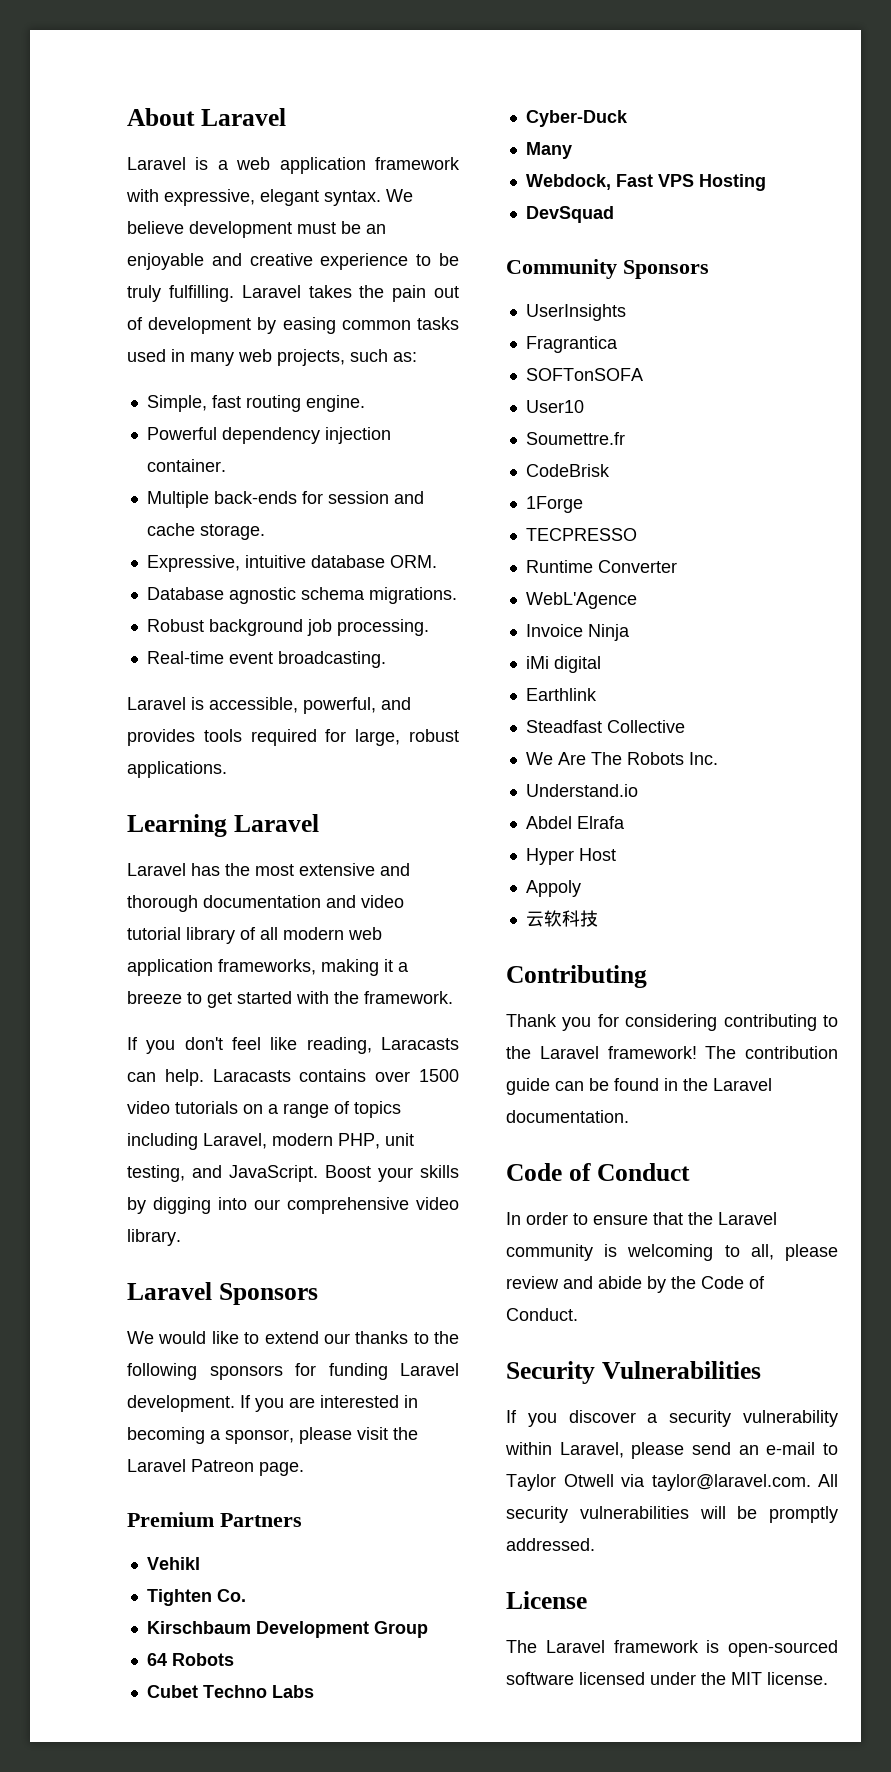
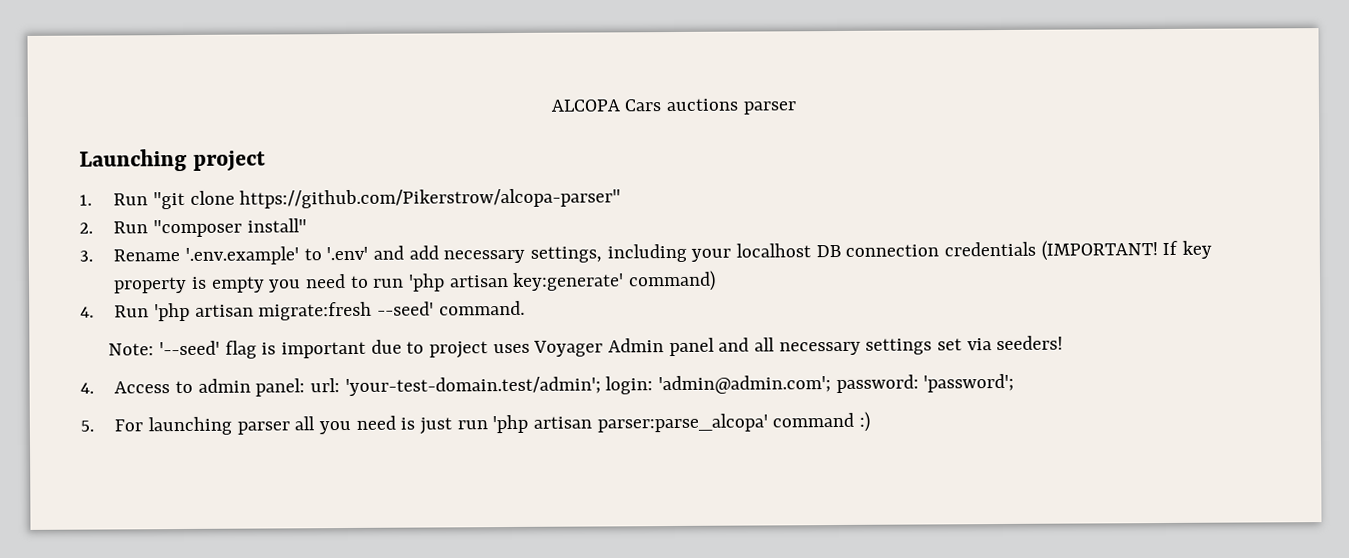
[127,108,286,126] [127,157,460,174] [126,189,413,206] [127,221,386,238] [127,253,459,270] [127,285,459,302] [127,317,459,334] [127,349,417,366] [146,395,365,412] [146,427,391,444] [146,459,226,472] [146,491,424,508] [146,523,265,540] [146,555,437,572] [146,587,457,604] [146,619,429,636] [146,651,386,668] [127,697,411,714] [127,729,460,746] [127,761,227,778] [127,814,319,837] [127,863,410,876] [127,895,404,912] [127,927,382,944] [127,959,409,976] [127,991,453,1008] [127,1037,459,1054] [127,1069,460,1086] [127,1101,401,1118] [127,1133,414,1150] [127,1165,459,1182] [127,1197,459,1214] [127,1229,181,1246] [127,1282,318,1305] [127,1331,459,1344] [127,1363,459,1380] [127,1395,418,1412] [127,1427,418,1444] [127,1459,304,1476] [127,1512,302,1527] [146,1557,200,1570] [146,1589,246,1606] [146,1621,428,1638] [146,1653,234,1666] [146,1685,314,1698] [525,110,628,127] [525,142,572,159] [525,174,766,191] [525,206,614,223] [506,259,709,279] [525,304,626,321] [525,336,618,353] [525,368,643,381] [525,400,584,413] [525,432,625,445] [525,464,610,477] [525,496,583,513] [525,528,637,541] [525,560,677,573] [525,592,637,609] [525,624,630,641] [525,656,601,673] [525,688,597,701] [525,720,685,733] [525,752,718,765] [525,784,638,797] [525,816,625,829] [525,848,616,865] [525,880,581,897] [525,910,598,927] [506,965,647,988] [506,1014,838,1031] [506,1046,838,1059] [506,1078,772,1095] [506,1110,629,1123] [506,1163,690,1181] [506,1212,777,1225] [506,1244,838,1261] [506,1276,765,1293] [506,1308,578,1321] [506,1361,761,1384] [506,1410,838,1427] [505,1442,838,1459] [506,1474,838,1491] [506,1506,838,1523] [506,1538,595,1551] [506,1591,587,1609] [506,1640,838,1657] [506,1672,828,1685] About Laravel // Laravel is a web application framework with expressive, elegant syntax. We believe development must be an enjoyable and creative experience to be truly fulfilling. Laravel takes the pain out of development by easing common tasks used in many web projects, such as: // Simple, fast routing engine. // Powerful dependency injection container. // Multiple back-ends for session and cache storage. // Expressive, intuitive database ORM. // Database agnostic schema migrations. // Robust background job processing. // Real-time event broadcasting. // Laravel is accessible, powerful, and provides tools required for large, robust applications. // Learning Laravel // Laravel has the most extensive and thorough documentation and video tutorial library of all modern web application frameworks, making it a breeze to get started with the framework. // If you don't feel like reading, Laracasts can help. Laracasts contains over 1500 video tutorials on a range of topics including Laravel, modern PHP, unit testing, and JavaScript. Boost your skills by digging into our comprehensive video library. // Laravel Sponsors // We would like to extend our thanks to the following sponsors for funding Laravel development. If you are interested in becoming a sponsor, please visit the Laravel Patreon page. // Premium Partners // Vehikl // Tighten Co. // Kirschbaum Development Group // 64 Robots // Cubet Techno Labs // Cyber-Duck // Many // Webdock, Fast VPS Hosting // DevSquad // Community Sponsors // UserInsights // Fragrantica // SOFTonSOFA // User10 // Soumettre.fr // CodeBrisk // 1Forge // TECPRESSO // Runtime Converter // WebL'Agence // Invoice Ninja // iMi digital // Earthlink // Steadfast Collective // We Are The Robots Inc. // Understand.io // Abdel Elrafa // Hyper Host // Appoly // 云软科技 // Contributing // Thank you for considering contributing to the Laravel framework! The contribution guide can be found in the Laravel documentation. // Code of Conduct // In order to ensure that the Laravel community is welcoming to all, please review and abide by the Code of Conduct. // Security Vulnerabilities // If you discover a security vulnerability within Laravel, please send an e-mail to Taylor Otwell via taylor@laravel.com. All security vulnerabilities will be promptly addressed. // License // The Laravel framework is open-sourced software licensed under the MIT license. -> [550,98,796,115] [79,148,266,172] [79,188,622,210] [79,218,307,238] [79,240,1213,265] [113,270,717,294] [80,300,525,322] [108,335,1064,359] [80,373,1015,397] [80,411,871,436] ALCOPA Cars auctions parser // Launching project // 1. Run "git clone https://github.com/Pikerstrow/alcopa-parser" // 2. Run "composer install" // 3. Rename '.env.example' to '.env' and add necessary settings, including your localhost DB connection credentials (IMPORTANT! If key property is empty you need to run 'php artisan key:generate' command) // 4. Run 'php artisan migrate:fresh --seed' command. // Note: '--seed' flag is important due to project uses Voyager Admin panel and all necessary settings set via seeders! // 4. Access to admin panel: url: 'your-test-domain.test/admin'; login: 'admin@admin.com'; password: 'password'; // 5. For launching parser all you need is just run 'php artisan parser:parse_alcopa' command :)

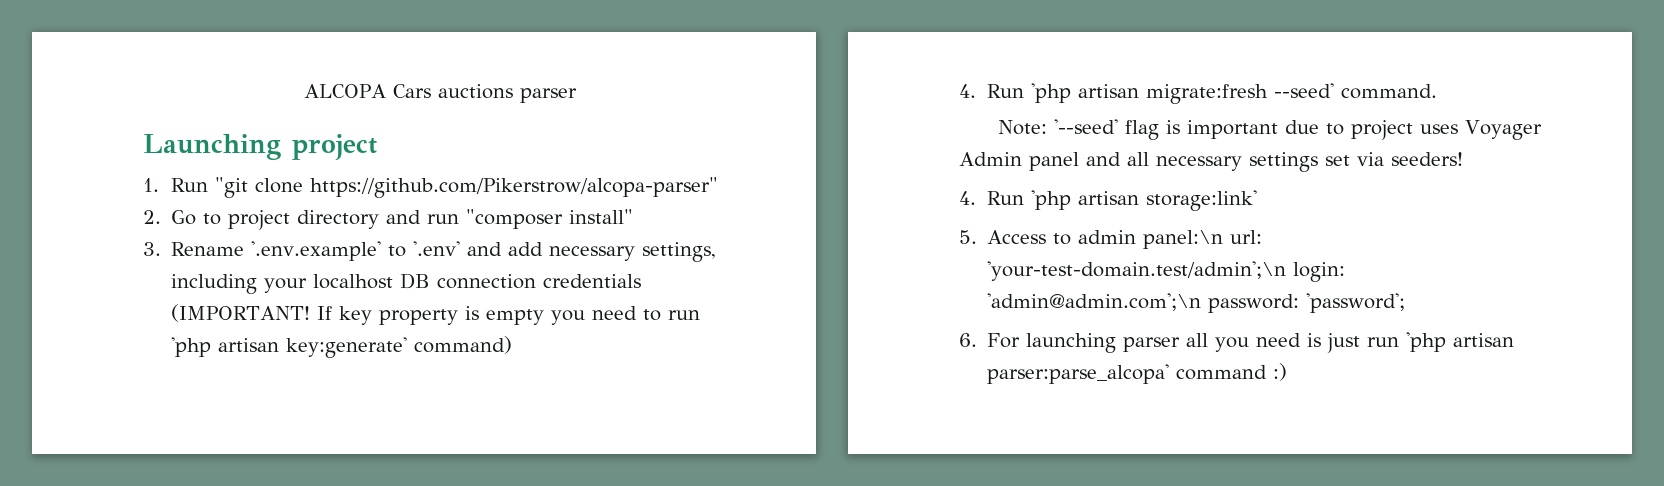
[113,221,149,234] Run -> [171,210,460,230] Go to project directory and run
[114,375,832,397] Access to admin panel: url: 'your-test-domain.test/admin'; login: 'admin@admin.com'; -> [987,190,1258,211] [959,230,1263,249] [987,261,1346,282] [987,293,1202,311] Run 'php artisan storage:link' // 5. Access to admin panel:\n url: 'your-test-domain.test/admin';\n login: 'admin@admin.com';\n
[80,420,94,432] 5. -> [959,333,977,347] 6.

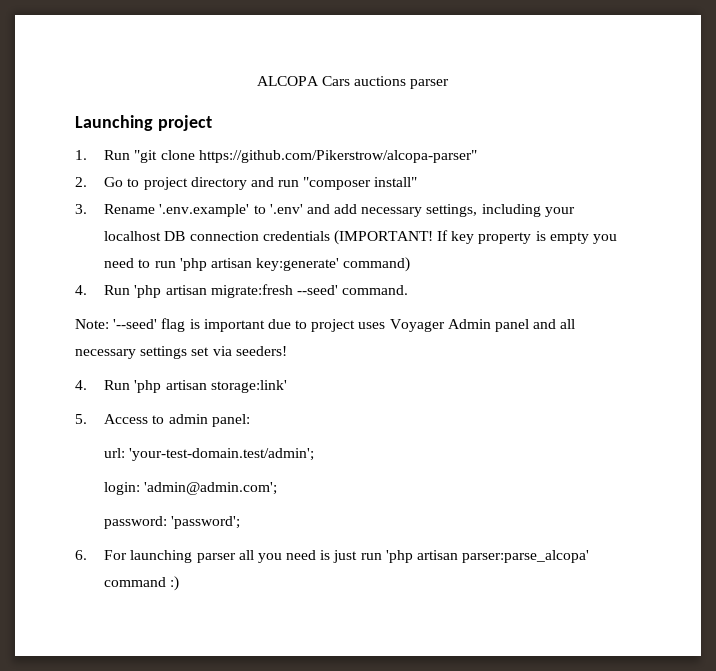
[1143,230,1263,249] [987,261,1346,282] [987,293,1202,311] panel:\n url: 'your-test-domain.test/admin';\n login: 'admin@admin.com';\n -> [211,414,250,427] [104,448,315,461] [104,482,278,495] panel: // url: 'your-test-domain.test/admin'; // login: 'admin@admin.com'; //

